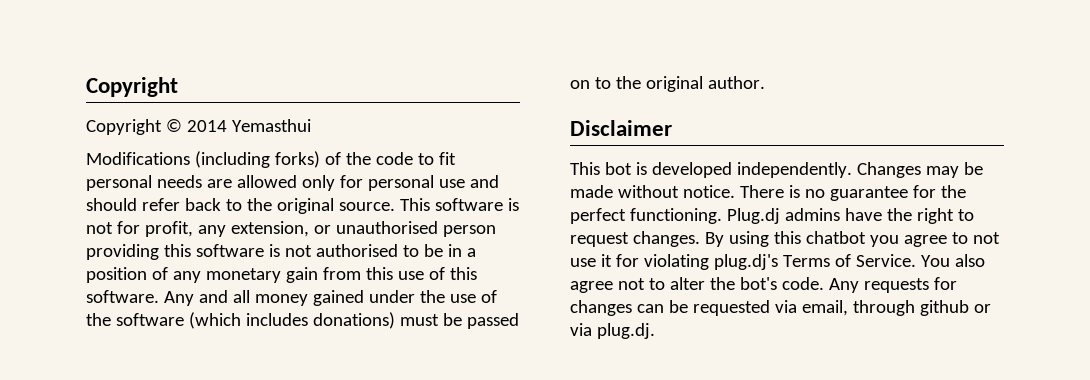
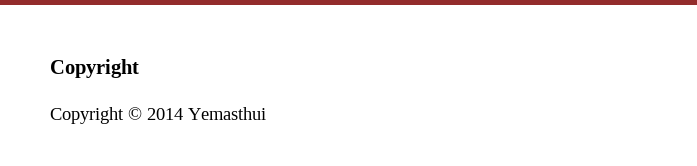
[86,151,456,168] [86,175,499,191] [86,198,519,214] [86,221,496,237] [86,244,476,260] [86,267,477,283] [86,290,497,306] [86,312,519,329] [570,76,765,92] [570,120,672,136] [570,162,983,178] [570,185,966,201] [570,208,974,224] [570,231,1000,247] [570,254,985,270] [570,277,957,293] [570,300,991,316] [570,323,655,339] // Modifications (including forks) of the code to fit personal needs are allowed only for personal use and should refer back to the original source. This software is not for profit, any extension, or unauthorised person providing this software is not authorised to be in a position of any monetary gain from this use of this software. Any and all money gained under the use of the software (which includes donations) must be passed on to the original author. // Disclaimer // This bot is developed independently. Changes may be made without notice. There is no guarantee for the perfect functioning. Plug.dj admins have the right to request changes. By using this chatbot you agree to not use it for violating plug.dj's Terms of Service. You also agree not to alter the bot's code. Any requests for changes can be requested via email, through github or via plug.dj. -> (266, 113) none

